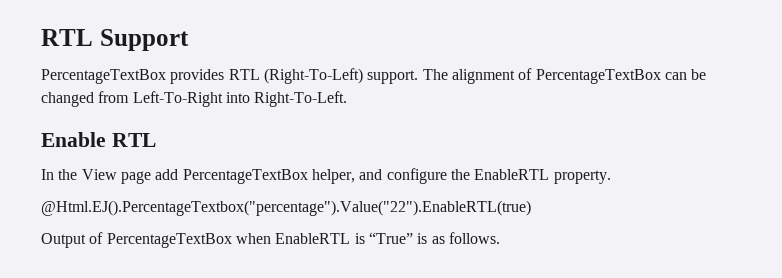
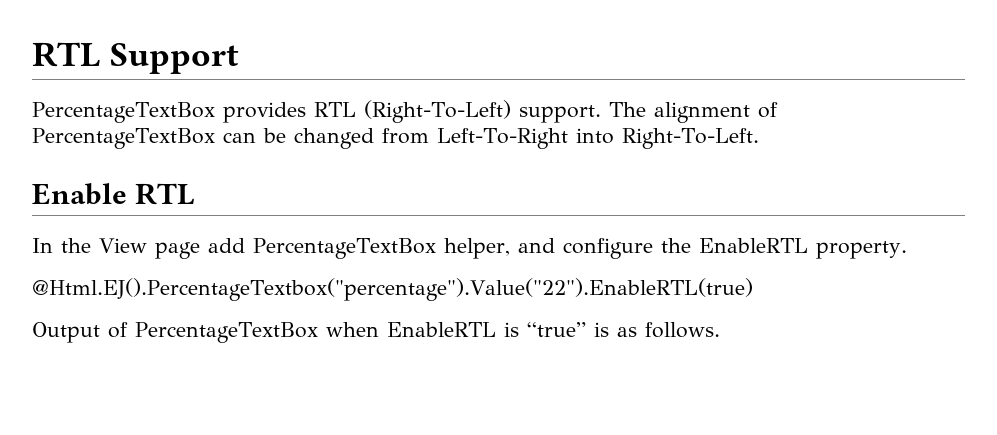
[368,232,413,244] “True” -> [526,322,586,337] “true”

